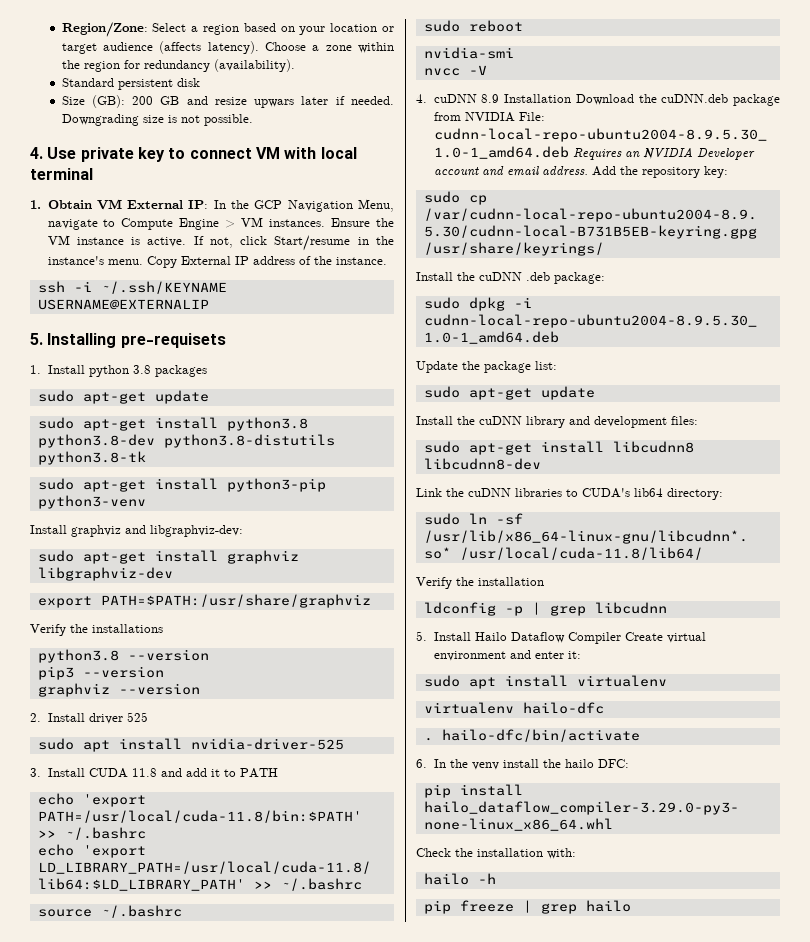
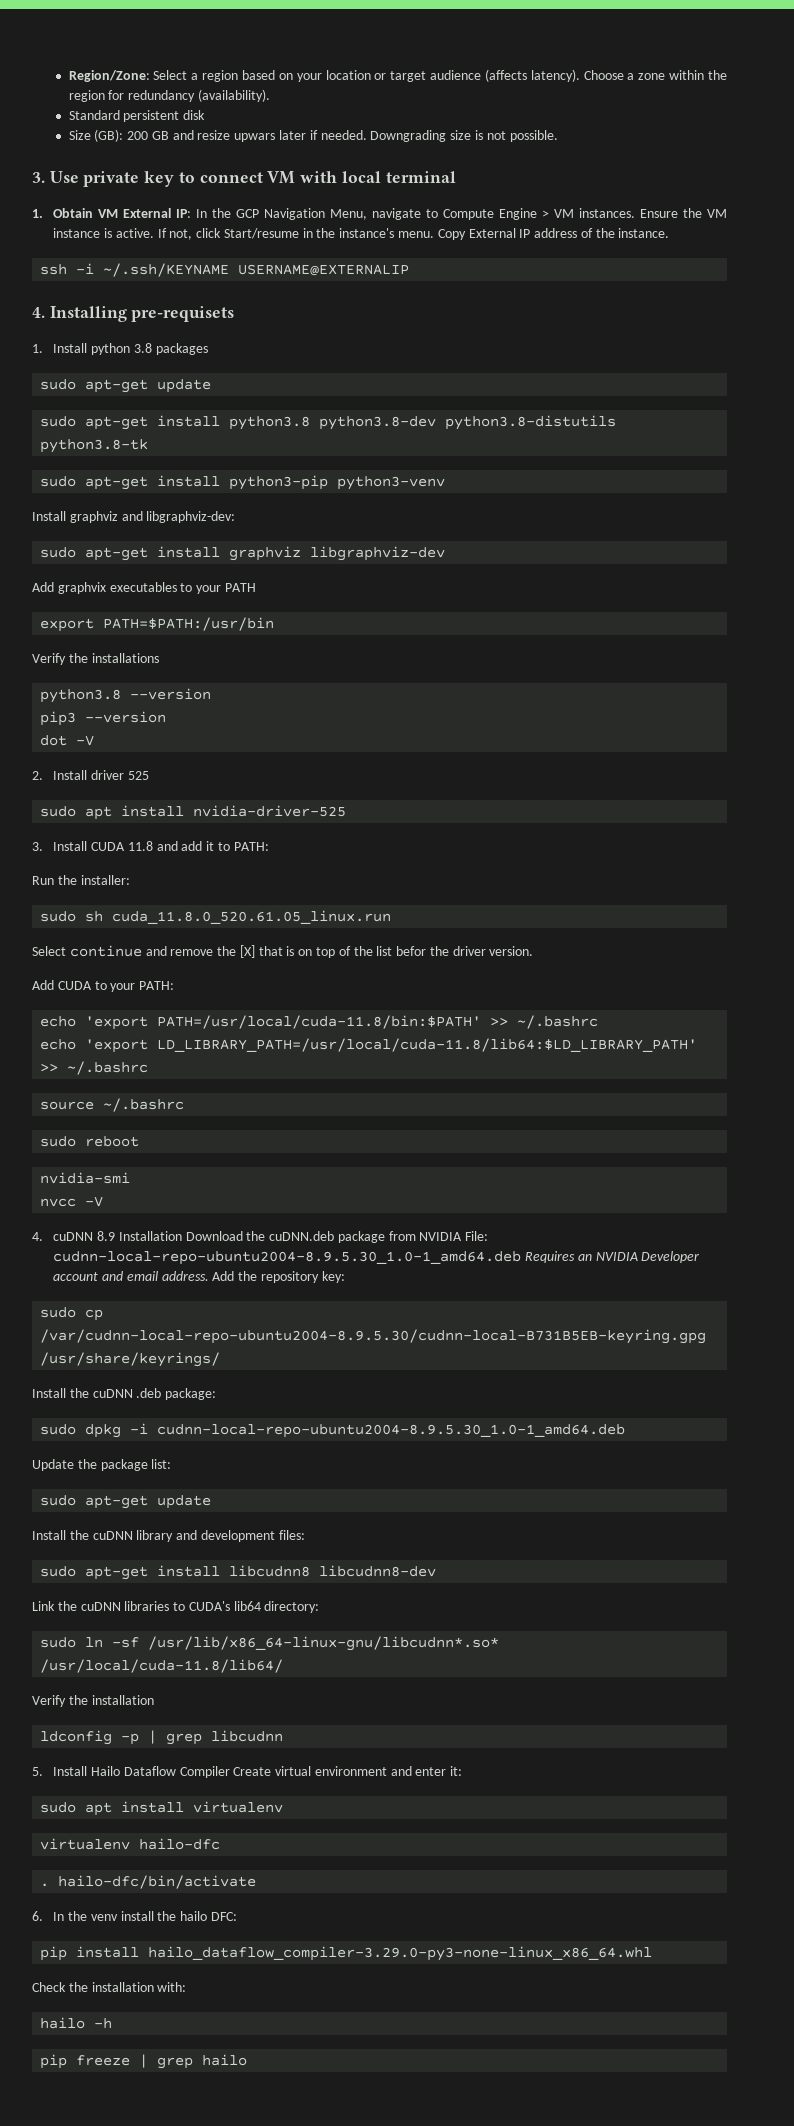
[30,147,43,159] 4. -> [32,172,45,183] 3.
[30,333,43,345] 5. -> [32,307,45,318] 4.
(173, 574) none -> [32,582,256,594] // Add graphvix executables to your PATH
[100,594,371,608] PATH=$PATH:/usr/share/graphviz -> [103,617,275,631] PATH=$PATH:/usr/bin
[37,683,200,697] graphviz --version -> [40,735,95,746] dot -V
[239,768,278,778] PATH -> [233,842,269,851] [32,875,130,885] [40,910,392,924] [32,945,534,958] [32,980,175,992] PATH: // Run the installer: // sudo sh cuda_11.8.0_520.61.05_linux.run // Select continue and remove the [X] that is on top of the list befor the driver version. // Add CUDA to your PATH:

